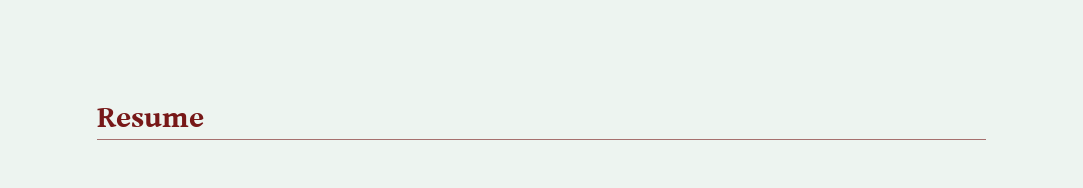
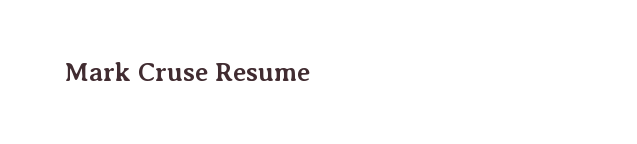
(97, 117) none -> [64,62,209,81] Mark Cruse

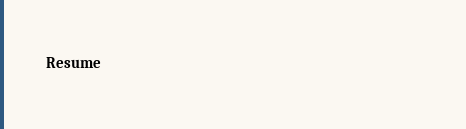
[64,62,209,81] Mark Cruse -> (46, 62) none

